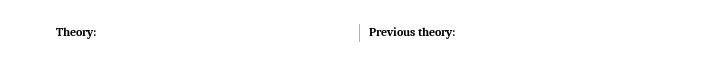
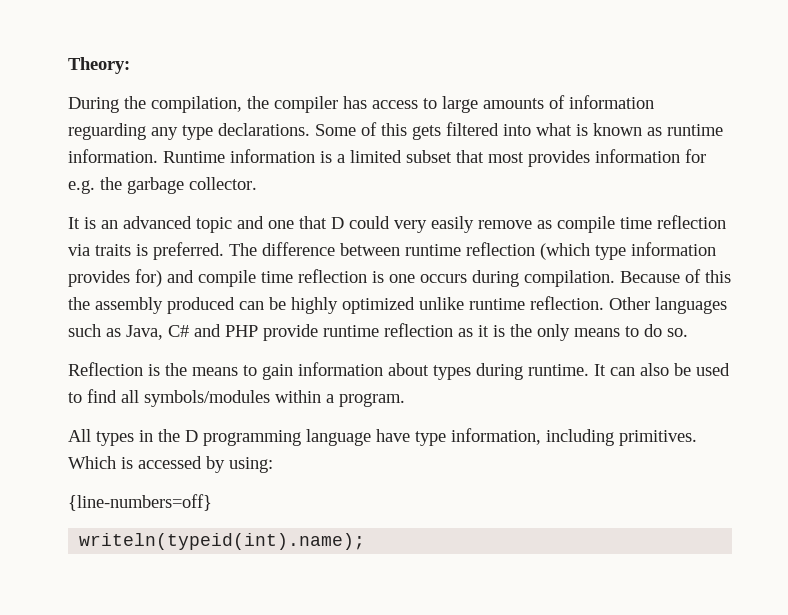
[369,27,456,39] Previous theory: -> [68,95,654,113] [68,122,723,140] [68,149,706,167] [68,177,257,194] [68,215,726,233] [68,242,716,260] [68,269,731,287] [68,296,727,314] [68,323,688,341] [68,362,730,380] [68,389,405,407] [68,428,697,446] [68,456,273,473] [68,494,212,511] [79,533,366,550] During the compilation, the compiler has access to large amounts of information reguarding any type declarations. Some of this gets filtered into what is known as runtime information. Runtime information is a limited subset that most provides information for e.g. the garbage collector. // It is an advanced topic and one that D could very easily remove as compile time reflection via traits is preferred. The difference between runtime reflection (which type information provides for) and compile time reflection is one occurs during compilation. Because of this the assembly produced can be highly optimized unlike runtime reflection. Other languages such as Java, C# and PHP provide runtime reflection as it is the only means to do so. // Reflection is the means to gain information about types during runtime. It can also be used to find all symbols/modules within a program. // All types in the D programming language have type information, including primitives. Which is accessed by using: // {line-numbers=off} // writeln(typeid(int).name);

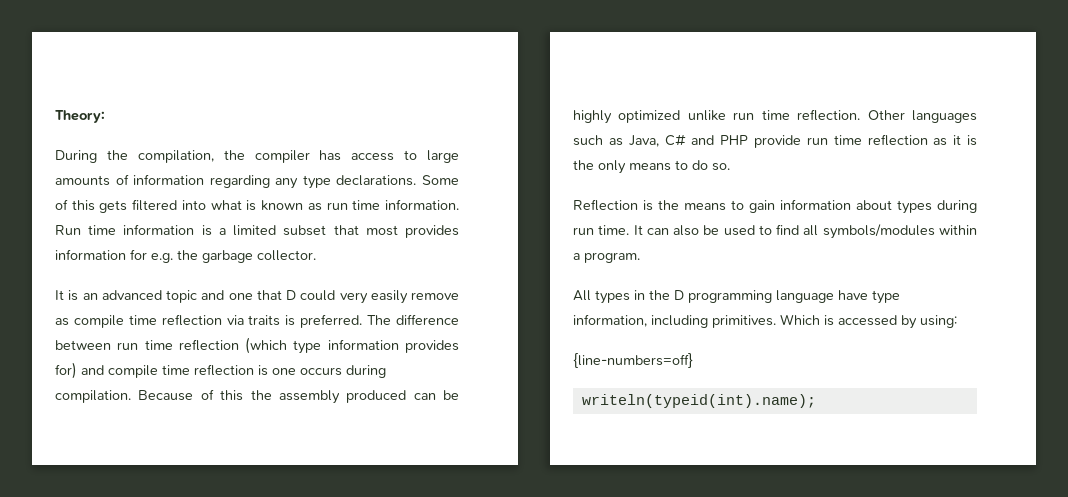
[68,123,146,140] reguarding -> [209,175,270,188] regarding
[667,124,723,136] [68,149,225,163] runtime information. Runtime -> [326,199,460,210] [55,225,117,235] run time information. Run time
[405,244,461,256] runtime -> [117,340,173,350] run time
[469,298,525,310] runtime -> [733,110,790,120] run time
[323,325,379,337] runtime -> [806,135,862,145] run time
[528,364,589,376] runtime. -> [573,225,630,235] run time.

